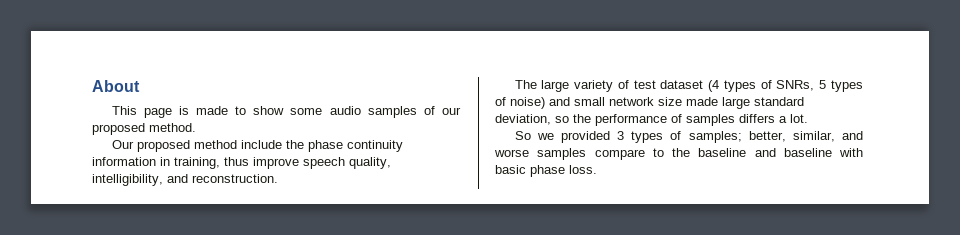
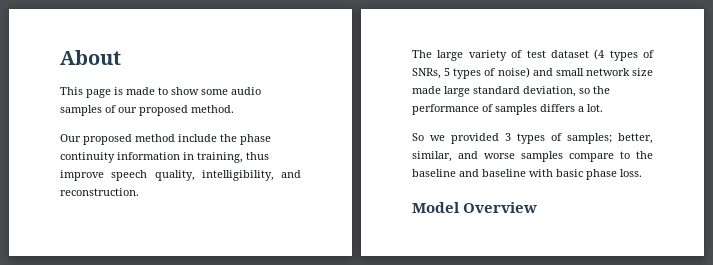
(597, 169) none -> [412,202,538,213] // Model Overview

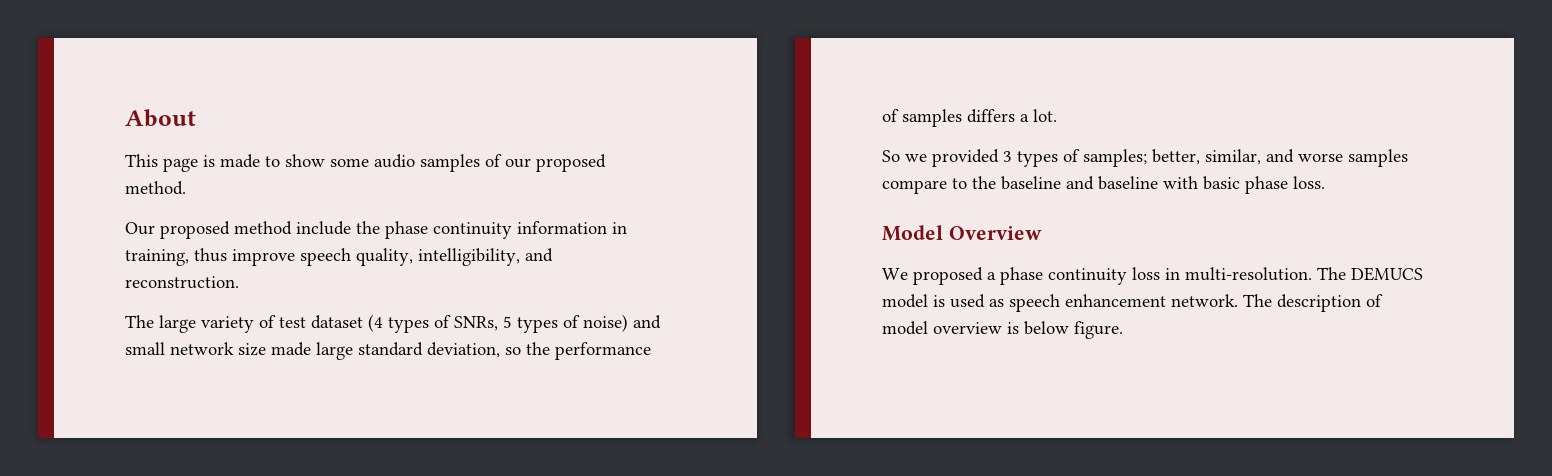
(538, 207) none -> [882,267,1423,285] [882,294,1383,312] [882,321,1123,339] // We proposed a phase continuity loss in multi-resolution. The DEMUCS model is used as speech enhancement network. The description of model overview is below figure.

